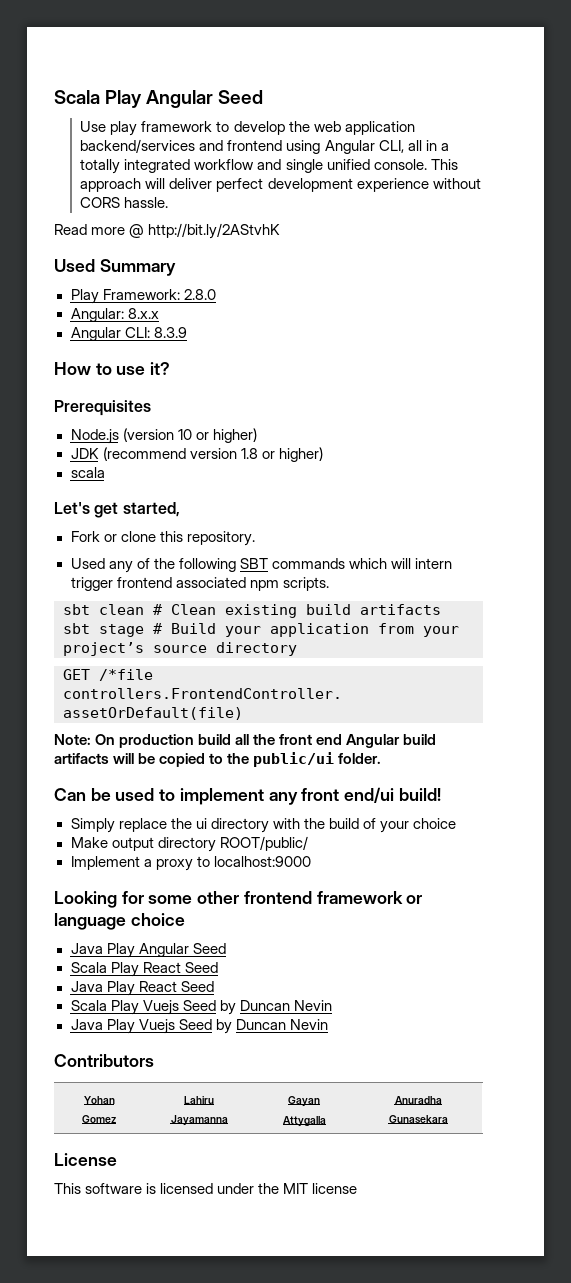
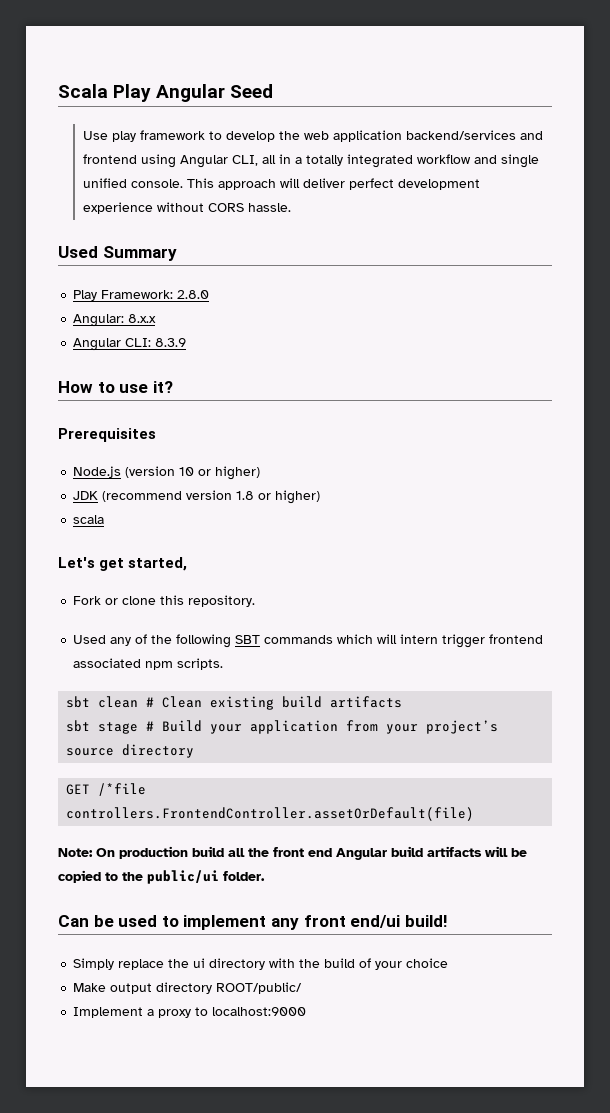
[54,223,281,239] // Read more @ http://bit.ly/2AStvhK -> (291, 207) none
[54,891,423,908] [54,913,185,930] [70,943,226,958] [70,962,218,977] [70,981,214,996] [70,1000,332,1015] [70,1019,328,1034] [54,1054,154,1067] [83,1096,115,1104] [82,1115,116,1123] [184,1096,214,1104] [170,1115,228,1126] [288,1096,320,1107] [282,1116,326,1127] [394,1096,442,1104] [388,1115,448,1123] [54,1153,117,1166] [54,1183,358,1194] // Looking for some other frontend framework or language choice // Java Play Angular Seed // Scala Play React Seed // Java Play React Seed // Scala Play Vuejs Seed by Duncan Nevin // Java Play Vuejs Seed by Duncan Nevin // Contributors // Yohan Gomez | Lahiru Jayamanna | Gayan Attygalla | Anuradha Gunasekara // License // This software is licensed under the MIT license -> (307, 1011) none

